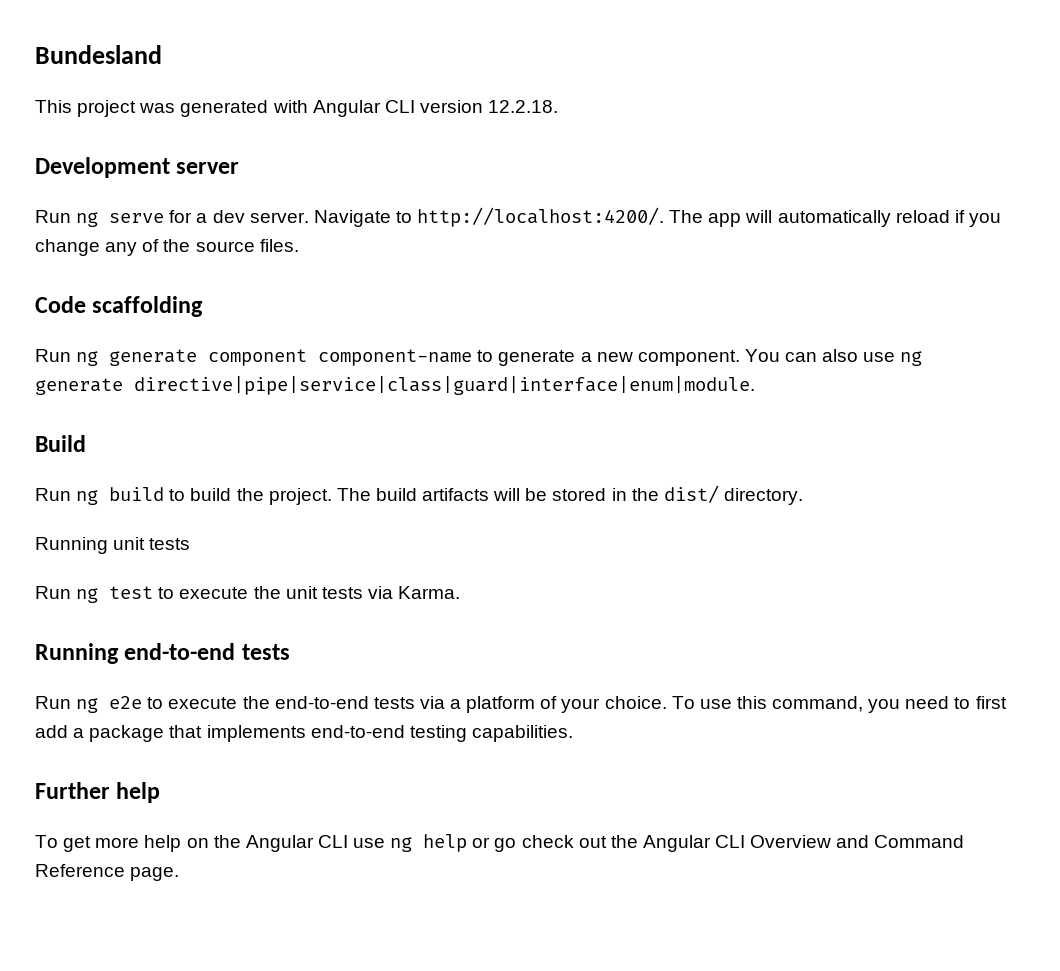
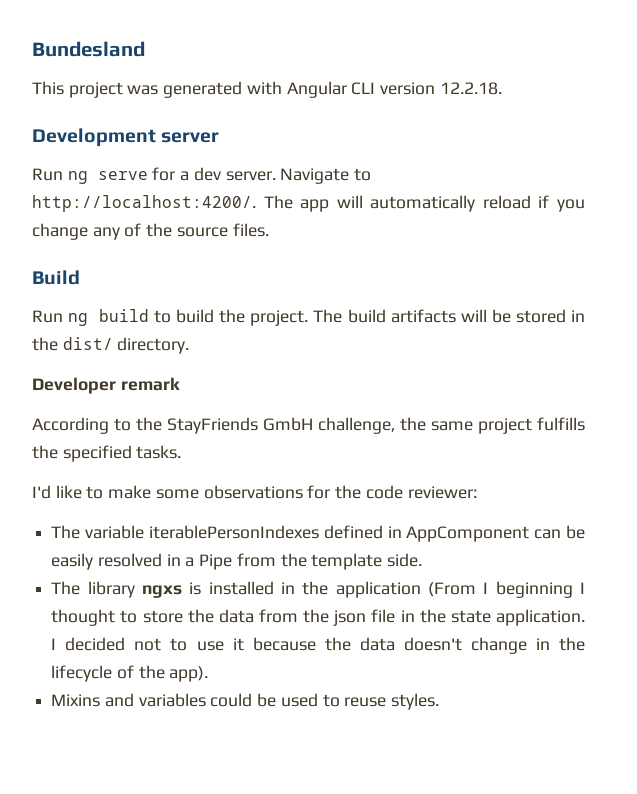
[35,296,204,317] [35,349,923,366] [35,376,755,395] // Code scaffolding // Run ng generate component component-name to generate a new component. You can also use ng generate directive|pipe|service|class|guard|interface|enum|module. -> (269, 230) none
[35,537,191,554] [35,586,461,603] [35,643,290,664] [35,696,1007,713] [35,725,573,742] [35,782,161,803] [35,834,965,852] [35,864,180,881] Running unit tests // Run ng test to execute the unit tests via Karma. // Running end-to-end tests // Run ng e2e to execute the end-to-end tests via a platform of your choice. To use this command, you need to first add a package that implements end-to-end testing capabilities. // Further help // To get more help on the Angular CLI use ng help or go check out the Angular CLI Overview and Command Reference page. -> [32,377,180,394] [32,417,585,434] [32,445,182,462] [32,485,477,499] [51,525,585,542] [51,553,423,570] [51,581,585,598] [51,609,585,626] [51,637,585,654] [51,665,209,682] [51,693,440,710] Developer remark // According to the StayFriends GmbH challenge, the same project fulfills the specified tasks. // I'd like to make some observations for the code reviewer: // The variable iterablePersonIndexes defined in AppComponent can be easily resolved in a Pipe from the template side. // The library ngxs is installed in the application (From I beginning I thought to store the data from the json file in the state application. I decided not to use it because the data doesn't change in the lifecycle of the app). // Mixins and variables could be used to reuse styles.

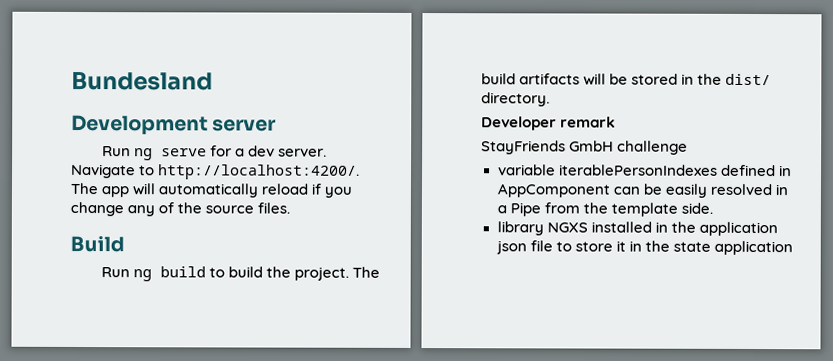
[32,81,502,98] // This project was generated with Angular CLI version 12.2.18. -> (213, 81) none
[32,417,585,434] [32,445,182,462] [32,485,477,499] [51,525,81,539] According to the StayFriends GmbH challenge, the same project fulfills the specified tasks. // I'd like to make some observations for the code reviewer: // The -> [481,140,689,155] StayFriends GmbH challenge //
[51,581,585,598] [51,609,585,626] [51,637,585,654] [51,665,209,682] [51,693,440,710] The library ngxs is installed in the application (From I beginning I thought to store the data from the json file in the state application. I decided not to use it because the data doesn't change in the lifecycle of the app). // Mixins and variables could be used to reuse styles. -> [496,221,778,237] [495,240,793,256] library NGXS installed in the application json file to store it in the state application

